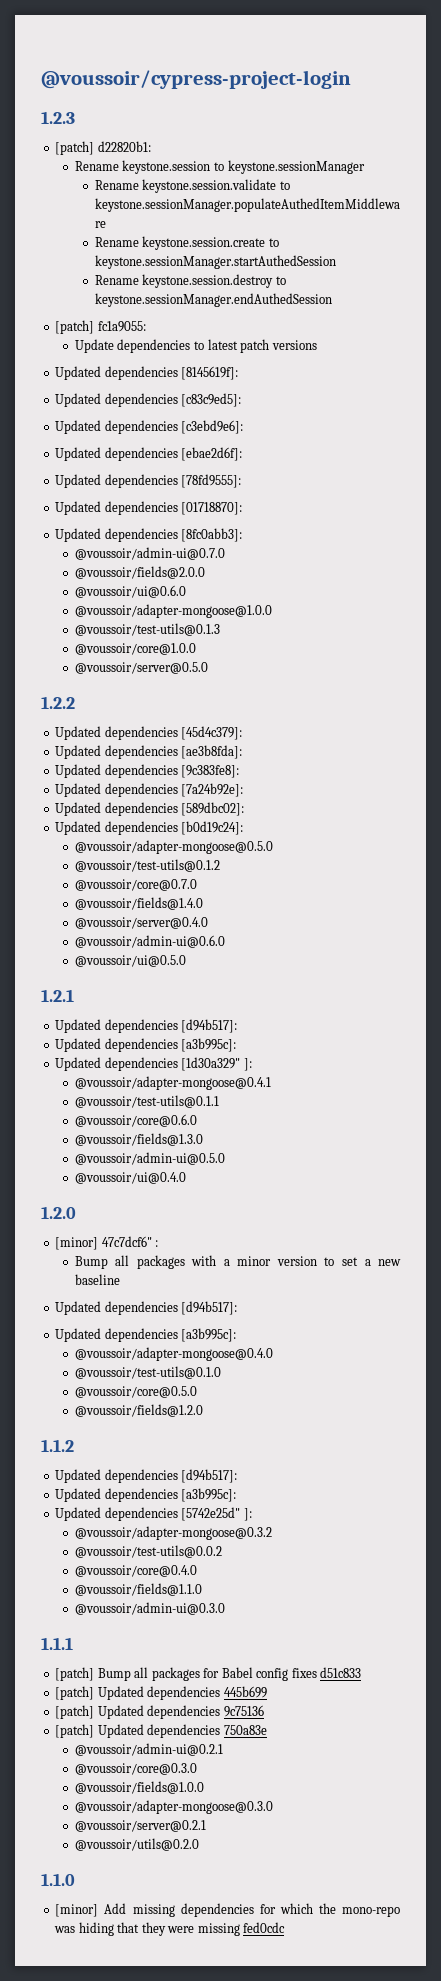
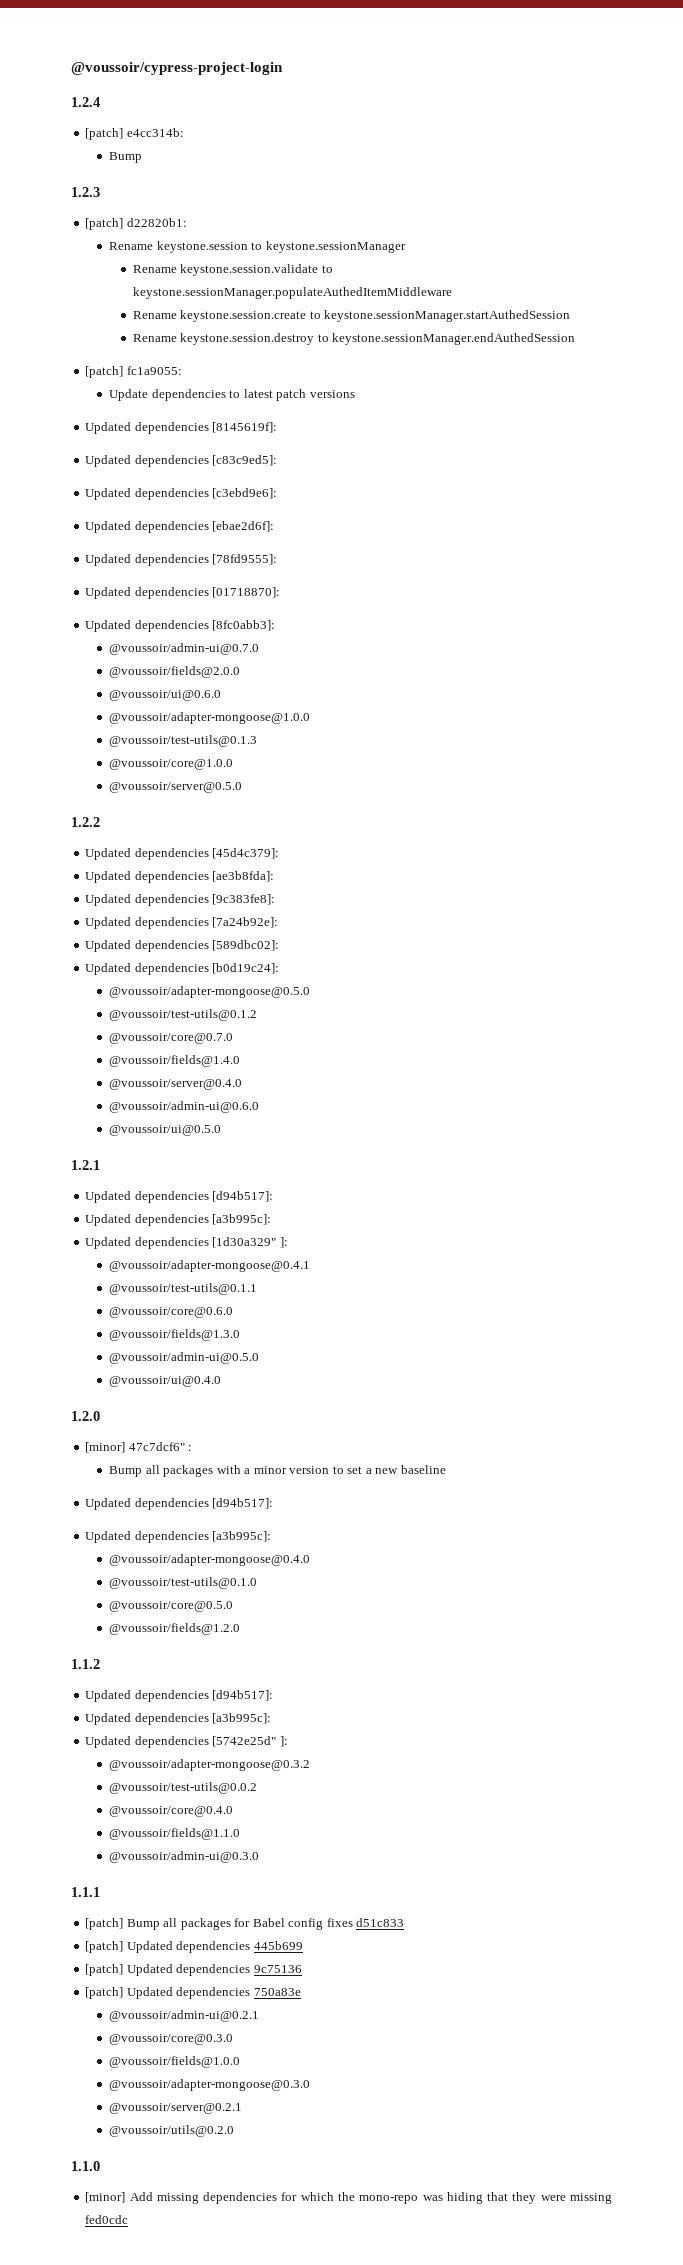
(351, 79) none -> [71,97,100,107] [85,128,184,140] [109,152,143,163] // 1.2.4 // [patch] e4cc314b: // Bump

